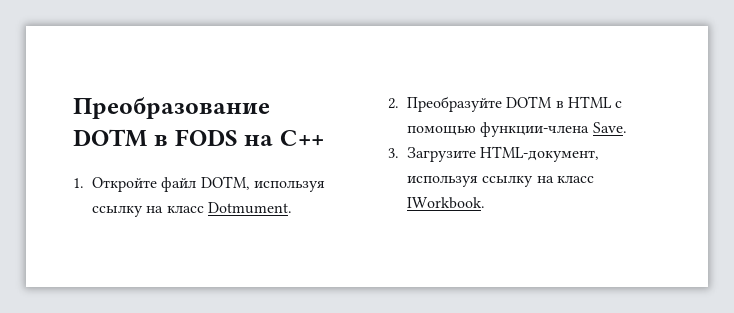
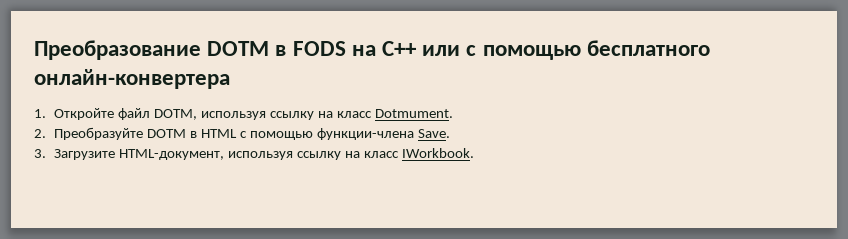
(324, 138) none -> [422,40,710,60] [34,69,230,89] или с помощью бесплатного онлайн-конвертера

